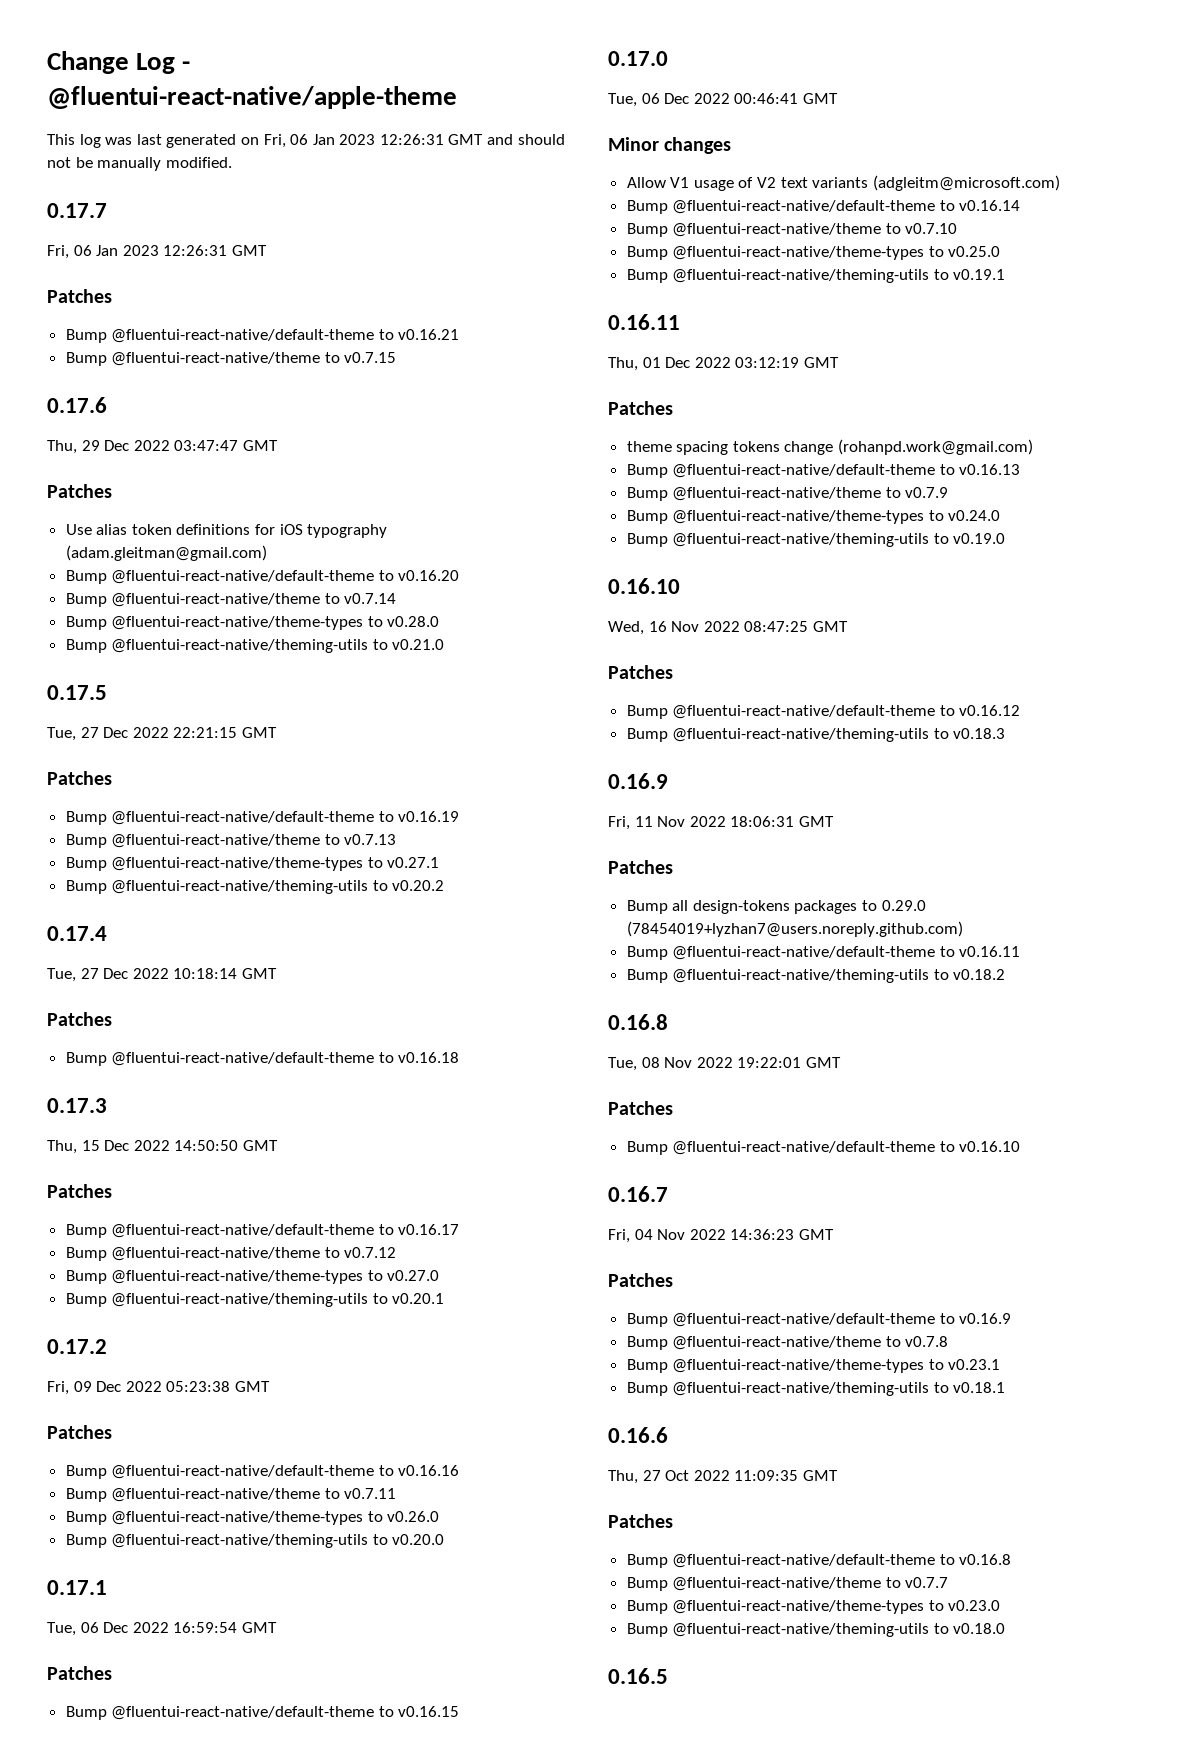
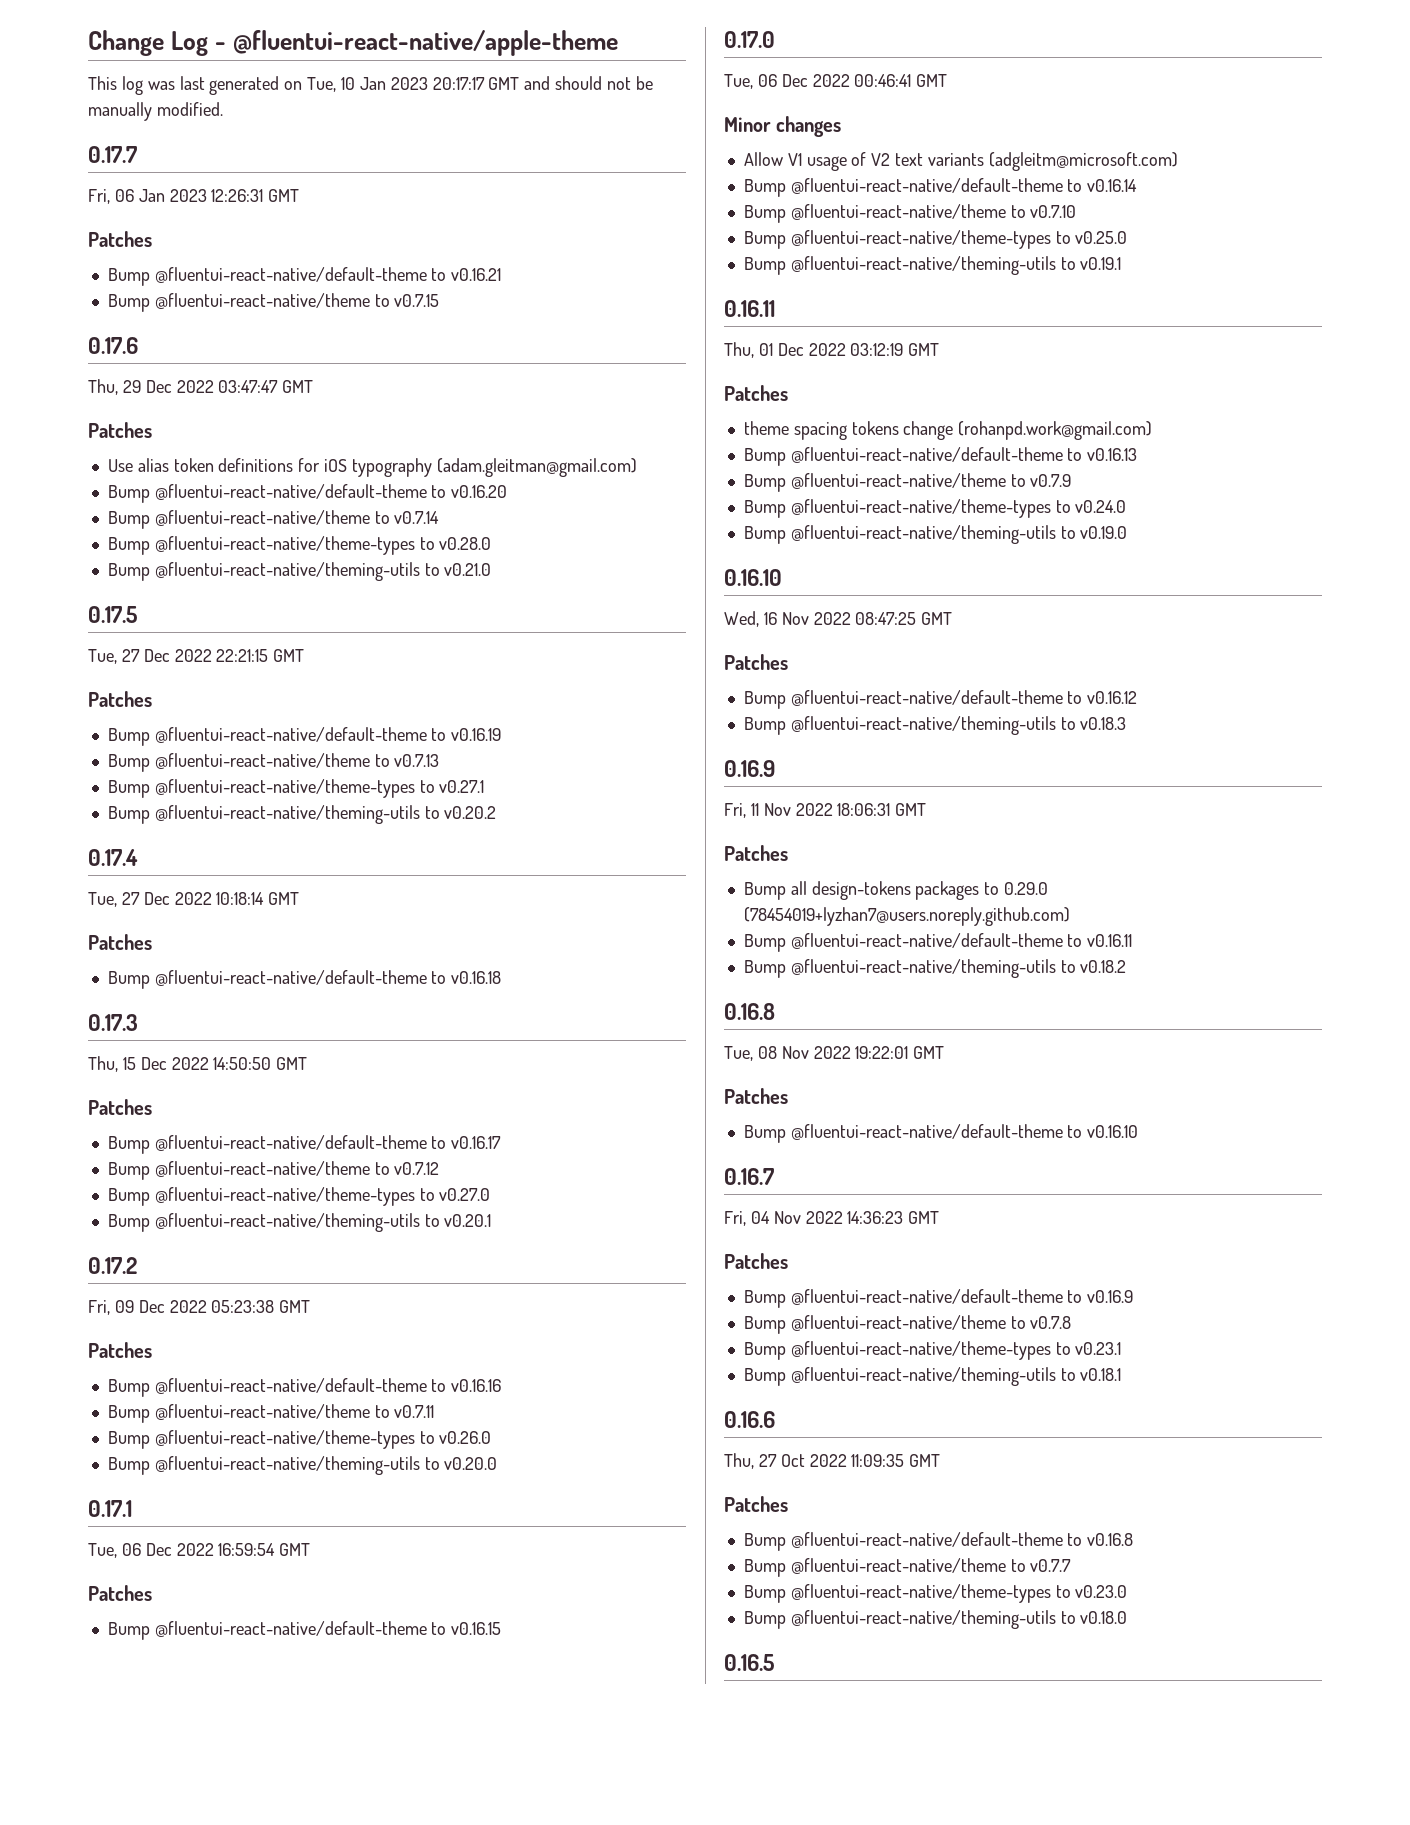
[263,134,444,148] Fri, 06 Jan 2023 12:26:31 -> [307,77,485,92] Tue, 10 Jan 2023 20:17:17

